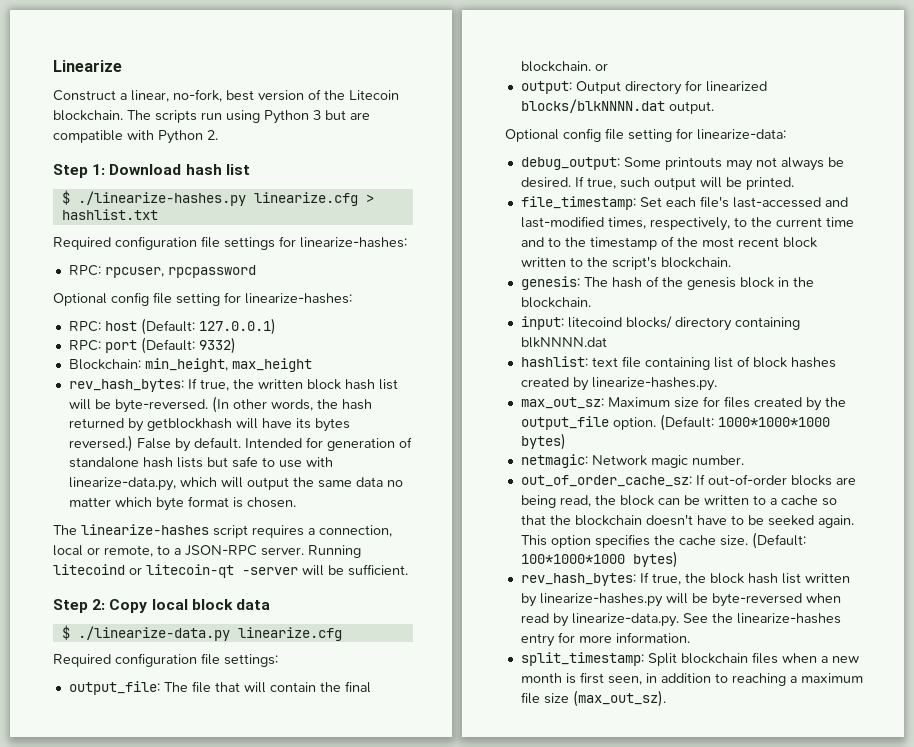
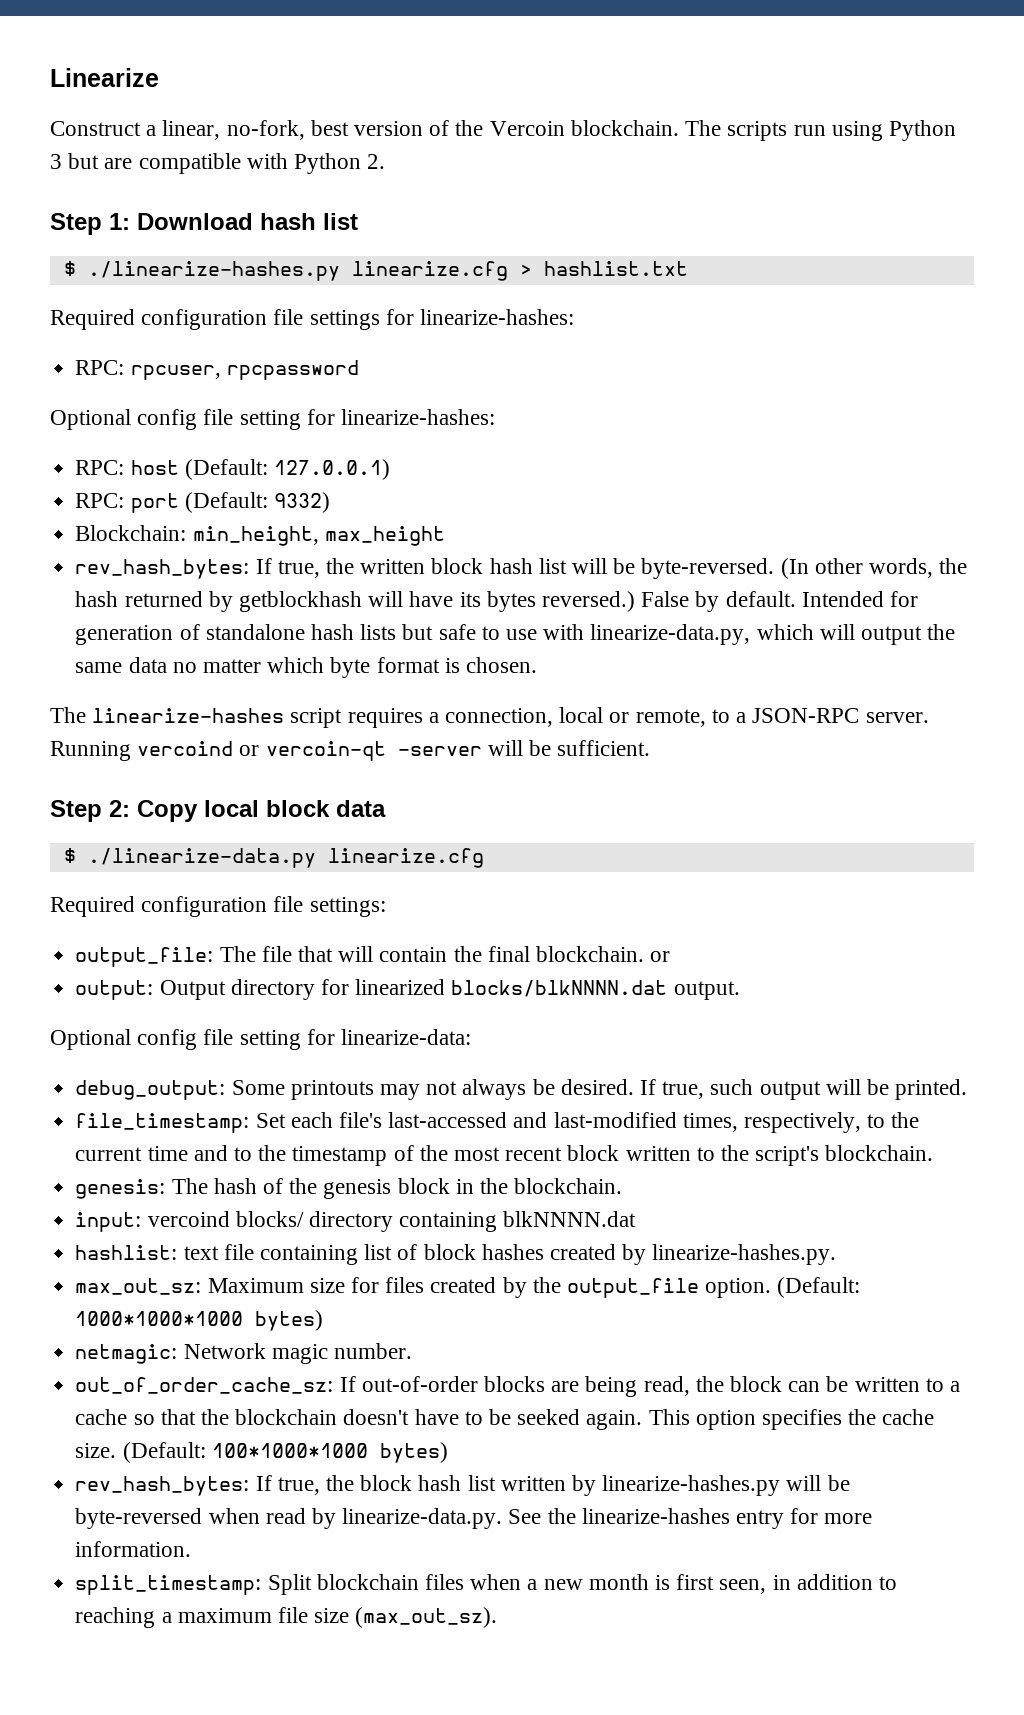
[349,90,399,100] Litecoin -> [489,121,565,136] Vercoin
[53,564,234,578] litecoind or litecoin-qt -> [137,741,386,761] vercoind or vercoin-qt
[567,317,622,328] litecoind -> [147,1211,230,1227] vercoind

